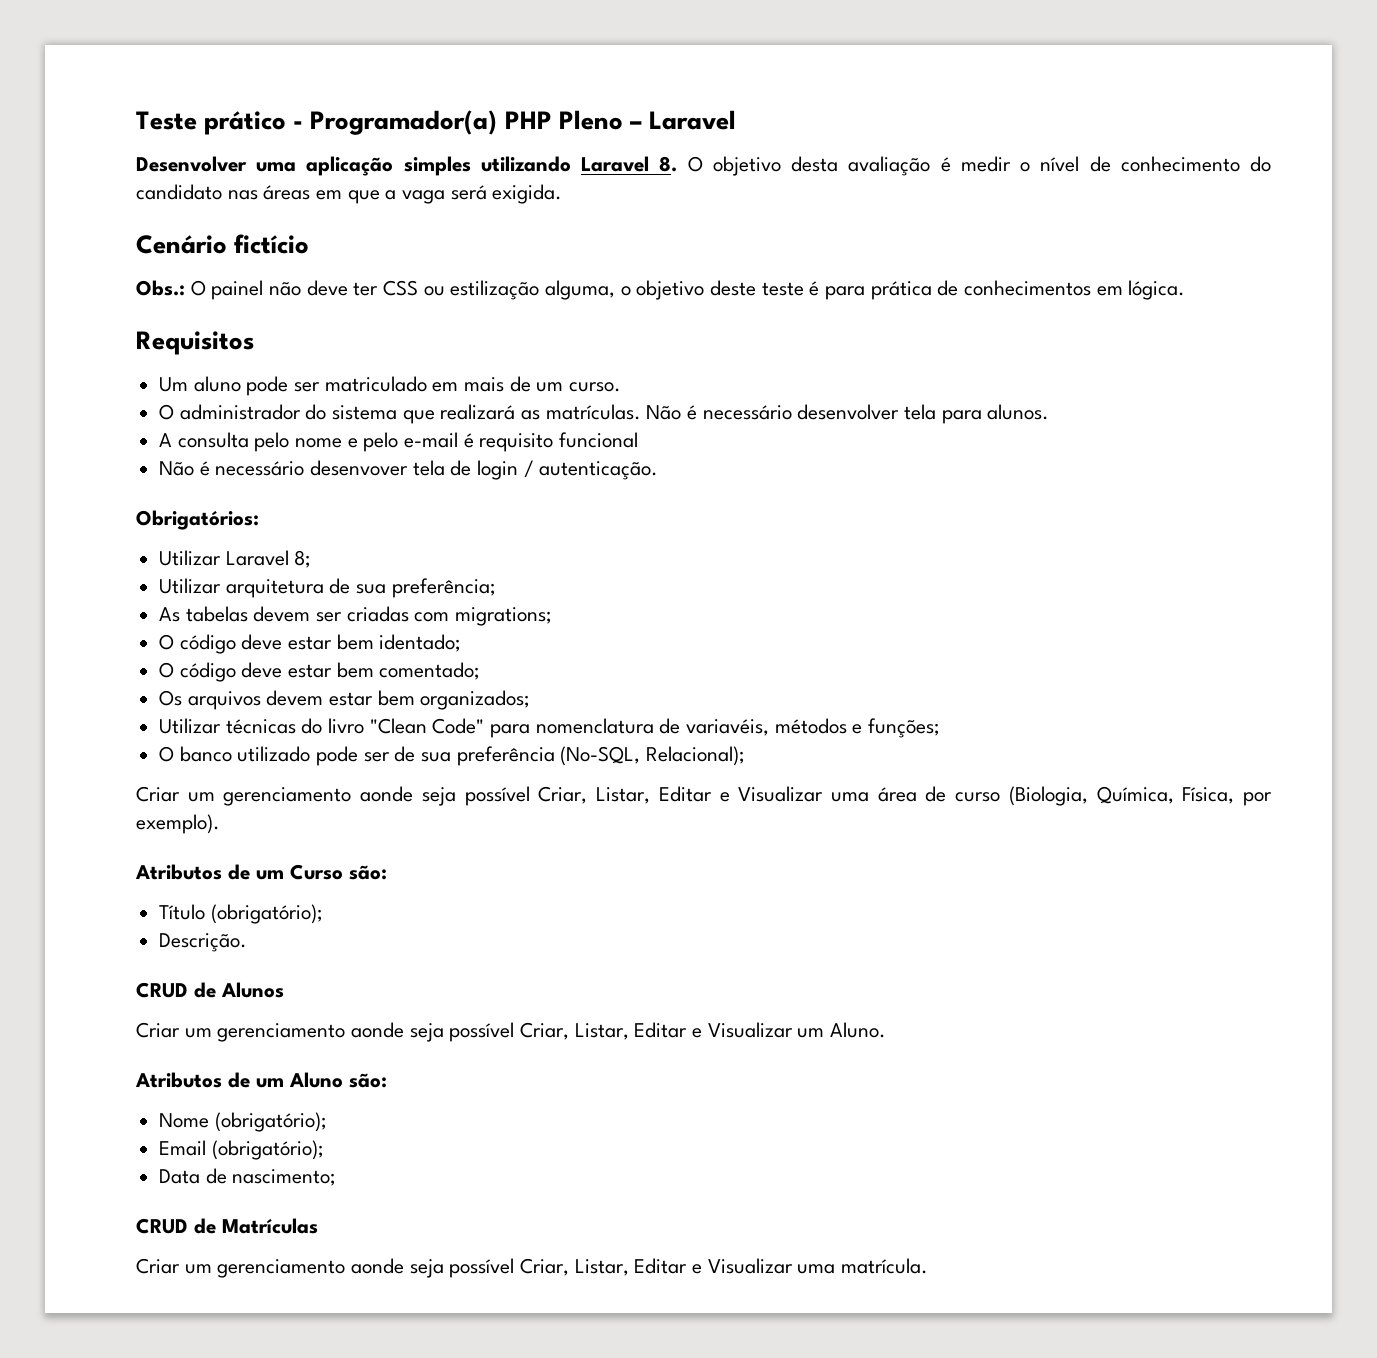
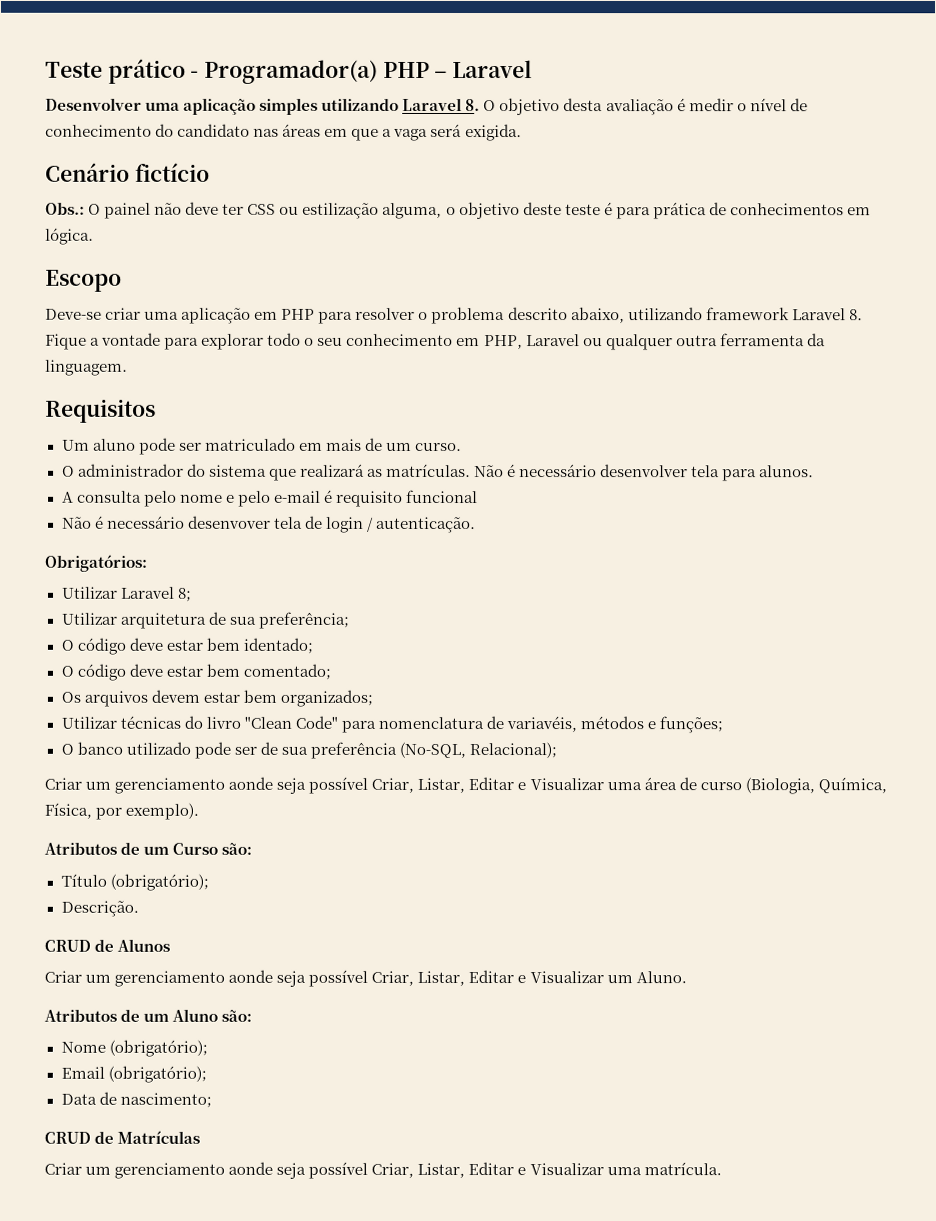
[558,110,623,130] Pleno -> (430, 69) none
(1186, 290) none -> [45,269,122,292] [45,306,863,325] [45,332,826,351] [45,359,128,376] // Escopo // Deve-se criar uma aplicação em PHP para resolver o problema descrito abaixo, utilizando framework Laravel 8. Fique a vontade para explorar todo o seu conhecimento em PHP, Laravel ou qualquer outra ferramenta da linguagem.
[159,606,553,626] // As tabelas devem ser criadas com migrations; -> (349, 620) none

